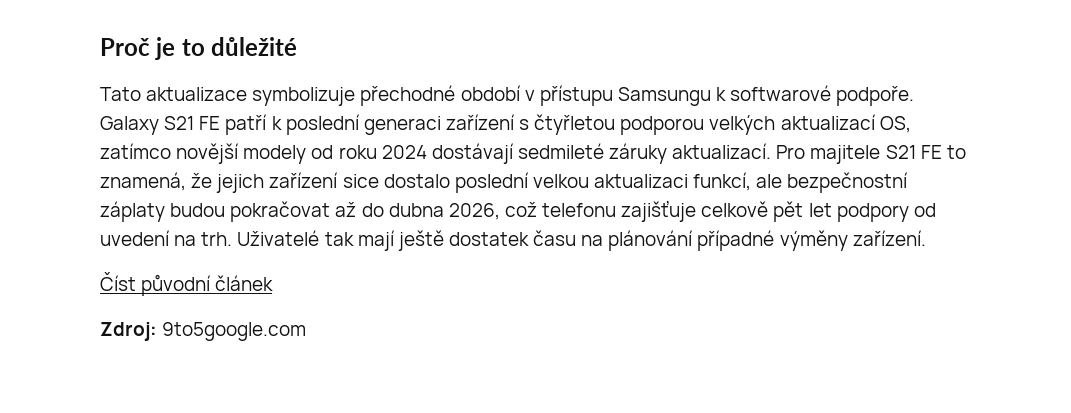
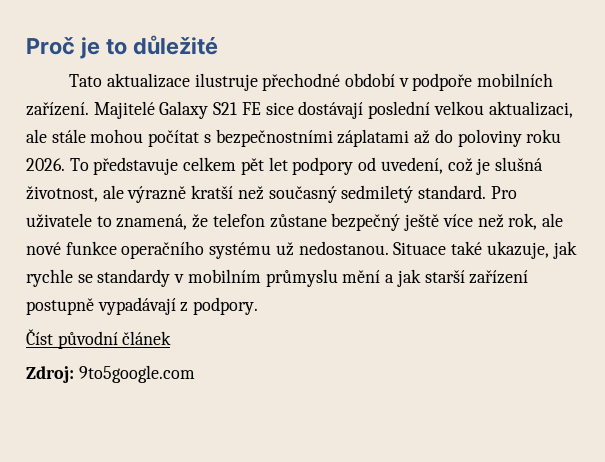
[252,87,356,106] symbolizuje -> [194,73,258,91] ilustruje
[539,85,915,106] [100,114,911,135] [100,143,966,164] [100,172,908,193] [100,200,936,222] [100,230,926,251] přístupu Samsungu k softwarové podpoře. Galaxy S21 FE patří k poslední generaci zařízení s čtyřletou podporou velkých aktualizací OS, zatímco novější modely od roku 2024 dostávají sedmileté záruky aktualizací. Pro majitele S21 FE to znamená, že jejich zařízení sice dostalo poslední velkou aktualizaci funkcí, ale bezpečnostní záplaty budou pokračovat až do dubna 2026, což telefonu zajišťuje celkově pět let podpory od uvedení na trh. Uživatelé tak mají ještě dostatek času na plánování případné výměny zařízení. -> [412,73,554,91] [26,101,573,119] [26,129,562,147] [26,157,543,175] [26,185,517,203] [26,213,563,231] [26,241,577,259] [26,269,529,287] [26,297,259,315] podpoře mobilních zařízení. Majitelé Galaxy S21 FE sice dostávají poslední velkou aktualizaci, ale stále mohou počítat s bezpečnostními záplatami až do poloviny roku 2026. To představuje celkem pět let podpory od uvedení, což je slušná životnost, ale výrazně kratší než současný sedmiletý standard. Pro uživatele to znamená, že telefon zůstane bezpečný ještě více než rok, ale nové funkce operačního systému už nedostanou. Situace také ukazuje, jak rychle se standardy v mobilním průmyslu mění a jak starší zařízení postupně vypadávají z podpory.

